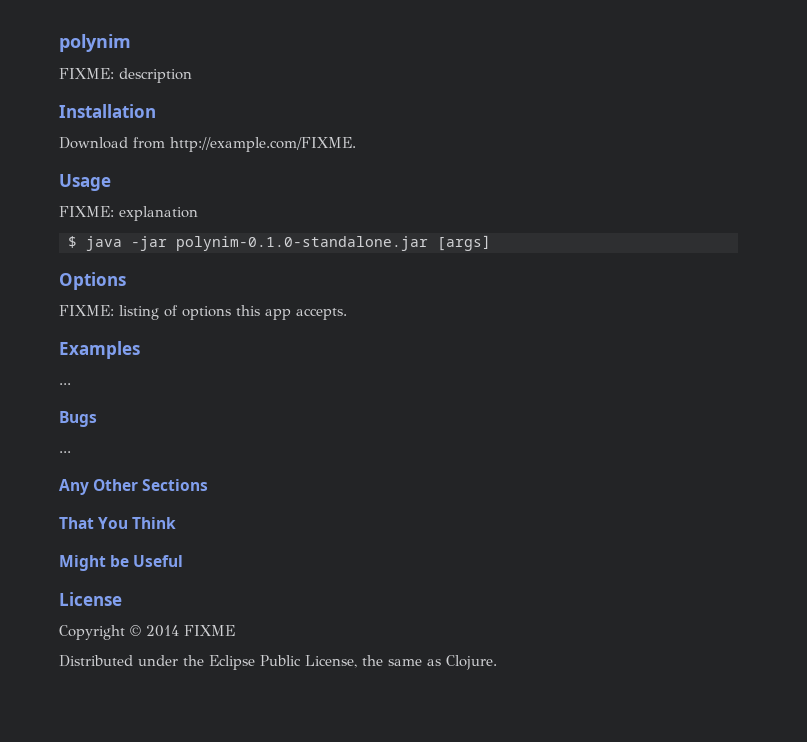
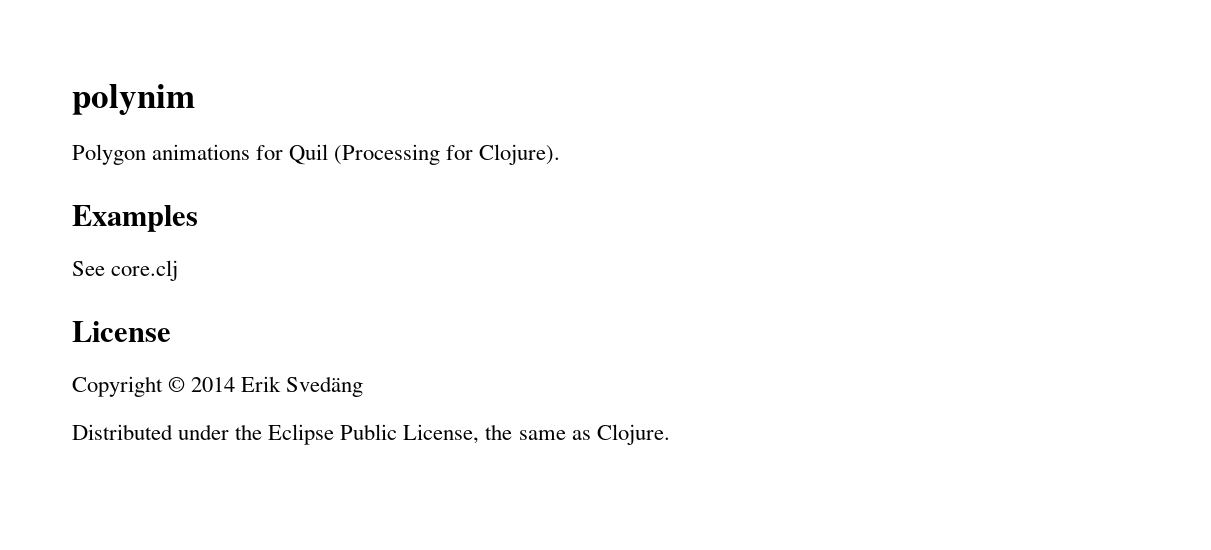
[59,68,192,83] [59,104,156,118] [59,137,356,152] [59,174,111,191] [59,206,198,221] [68,235,491,251] [59,272,126,290] [59,305,347,320] [59,341,140,359] [59,383,71,385] [59,411,97,427] [59,451,71,453] [59,479,209,495] [59,517,177,529] [59,555,184,571] FIXME: description // Installation // Download from http://example.com/FIXME. // Usage // FIXME: explanation // $ java -jar polynim-0.1.0-standalone.jar [args] // Options // FIXME: listing of options this app accepts. // Examples // ... // Bugs // ... // Any Other Sections // That You Think // Might be Useful -> [72,144,561,165] [72,205,198,232] [72,260,179,281] Polygon animations for Quil (Processing for Clojure). // Examples // See core.clj
[184,625,235,636] FIXME -> [241,376,364,397] Erik Svedäng

